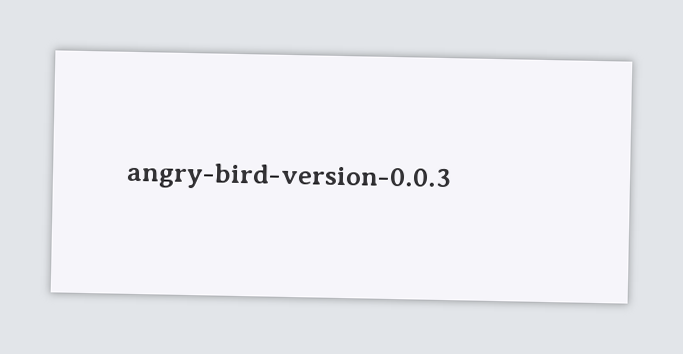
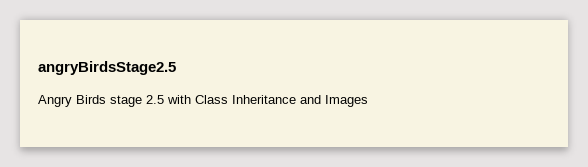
[126,161,452,194] angry-bird-version-0.0.3 -> [38,61,176,75] [38,95,368,107] angryBirdsStage2.5 // Angry Birds stage 2.5 with Class Inheritance and Images

